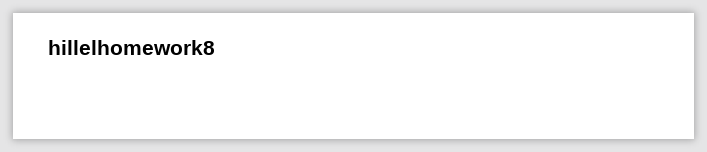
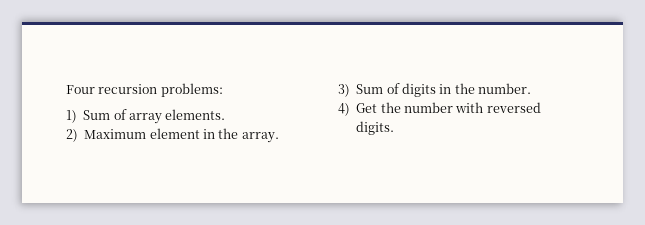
[48,40,215,55] hillelhomework8 -> [66,83,223,97] [66,109,226,124] [66,128,279,143] [338,83,532,97] [338,102,541,116] [356,121,395,135] Four recursion problems: // 1) Sum of array elements. // 2) Maximum element in the array. // 3) Sum of digits in the number. // 4) Get the number with reversed digits.

